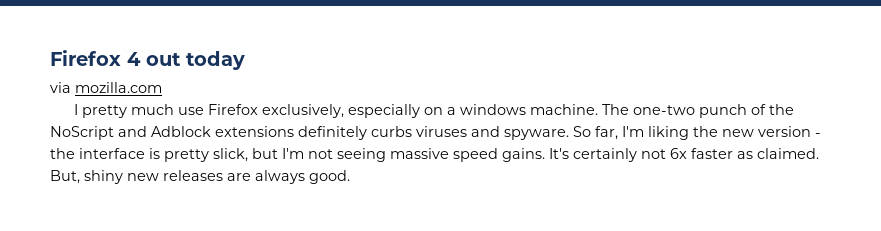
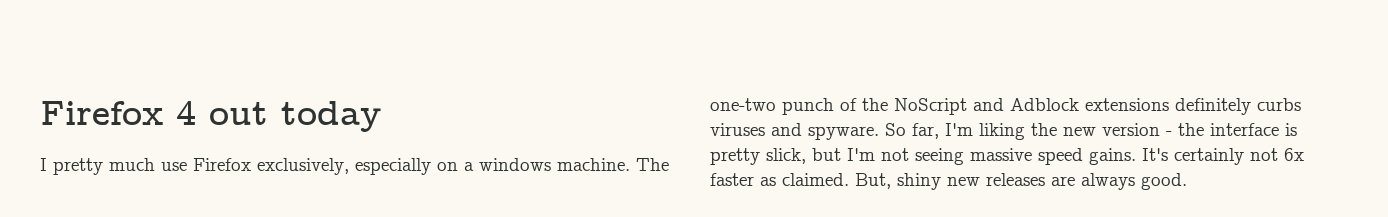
[50,82,162,93] // via mozilla.com -> (381, 116) none

